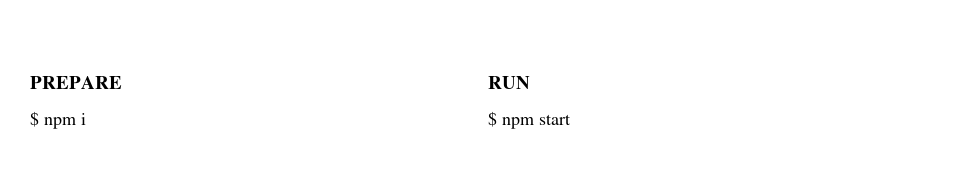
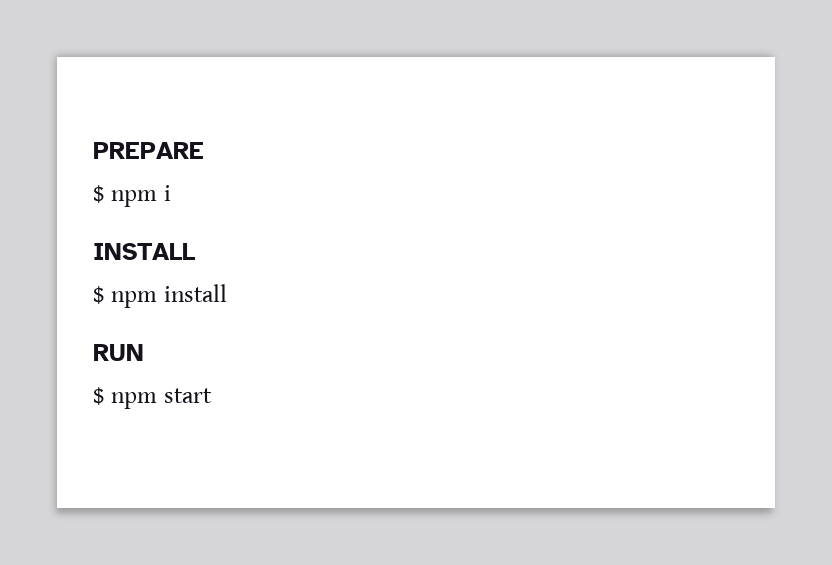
(86, 119) none -> [93,243,196,260] [93,284,227,308] // INSTALL // $ npm install

